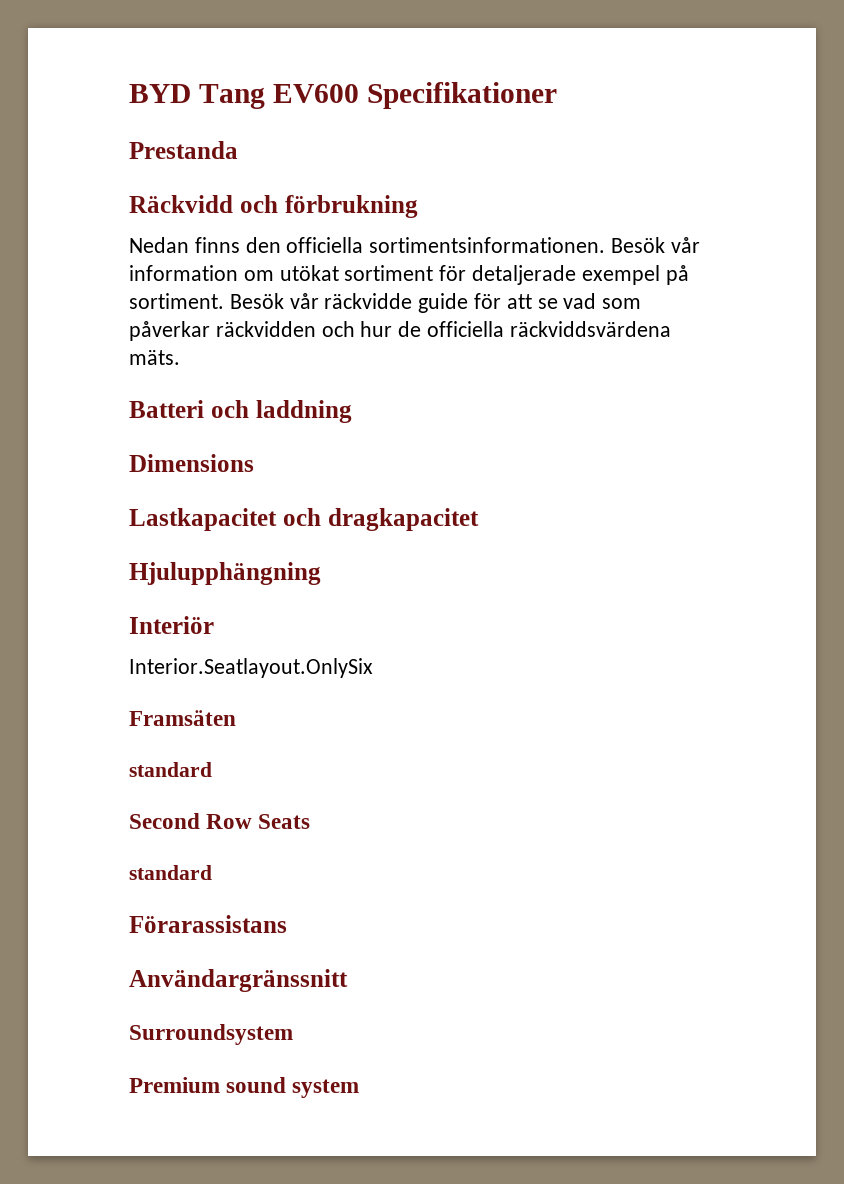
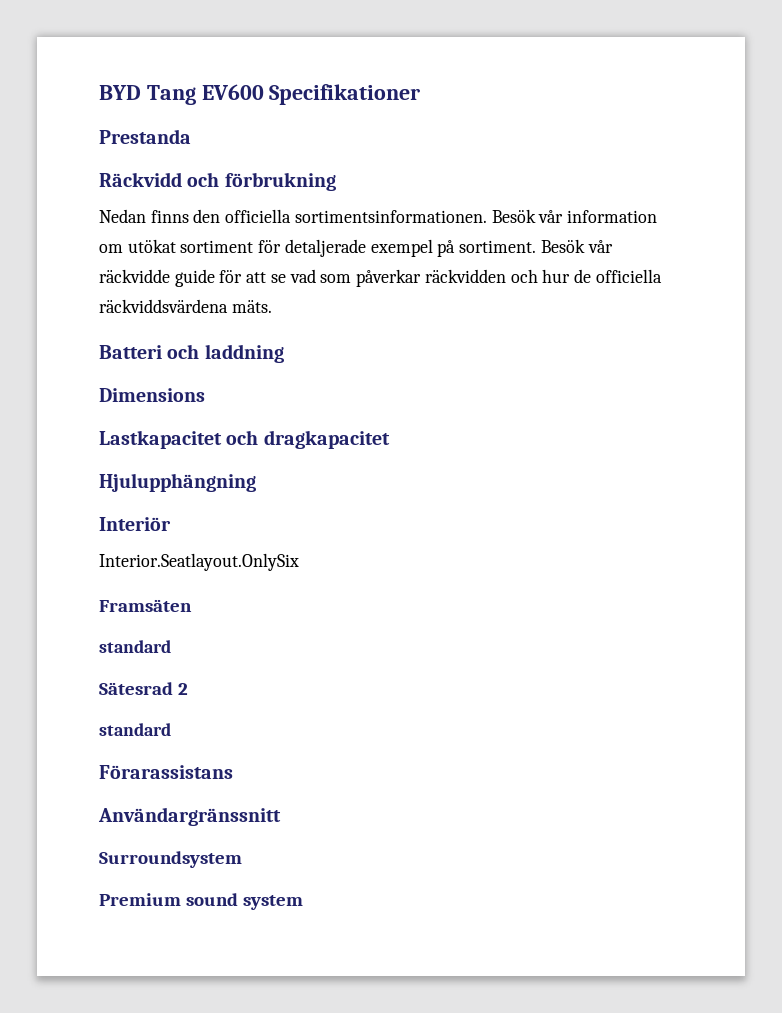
[129,813,311,829] Second Row Seats -> [99,682,188,695] Sätesrad 2

